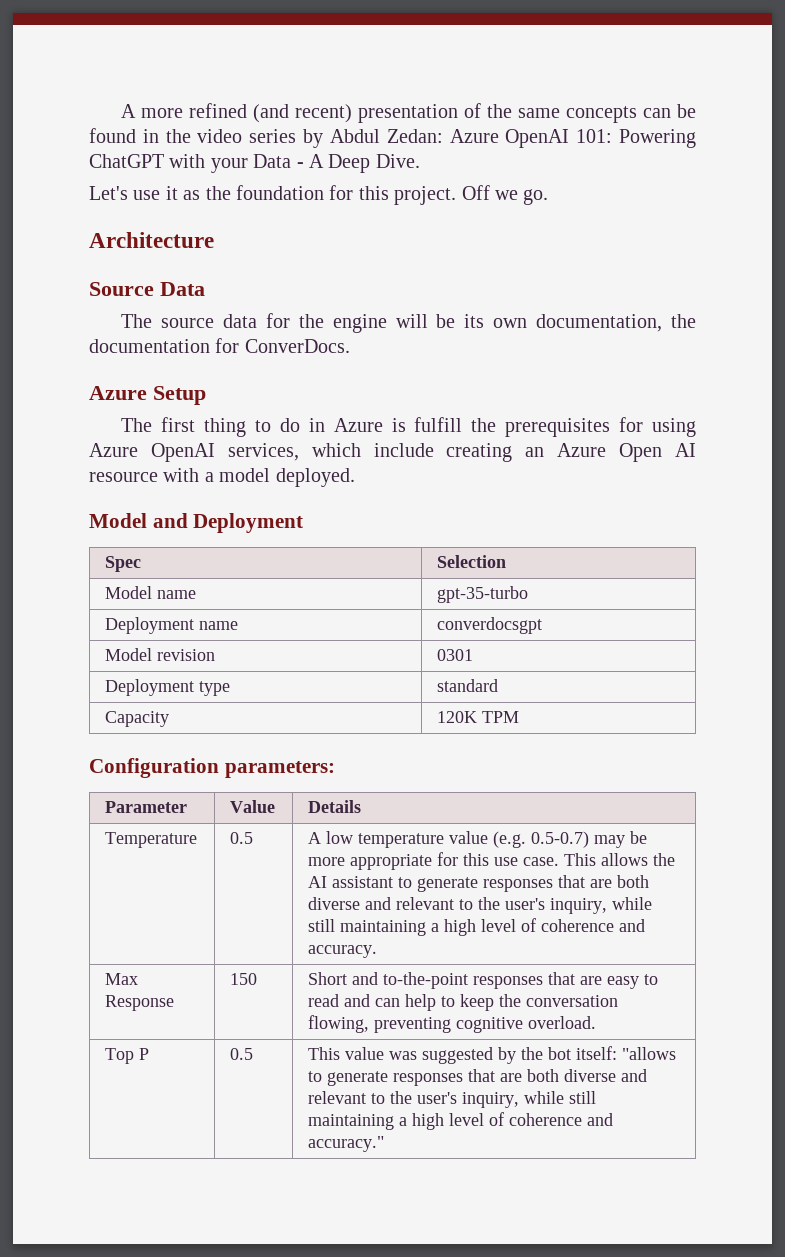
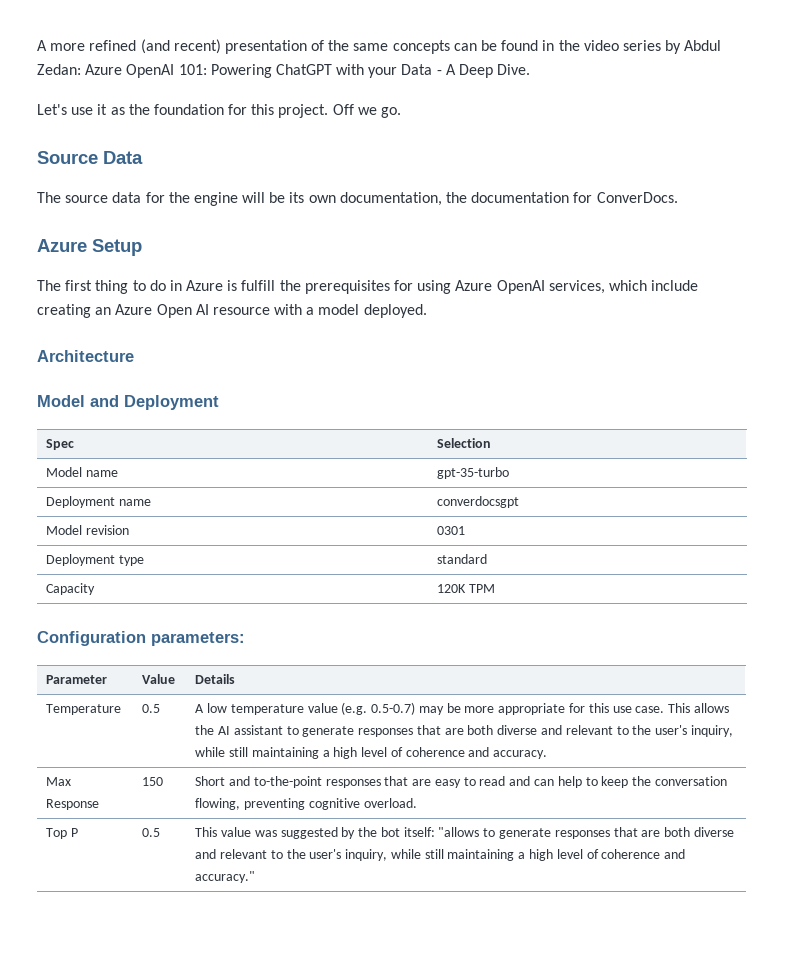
[89,232,214,248] // Architecture -> (402, 112) none
(355, 477) none -> [37,350,134,362] // Architecture

